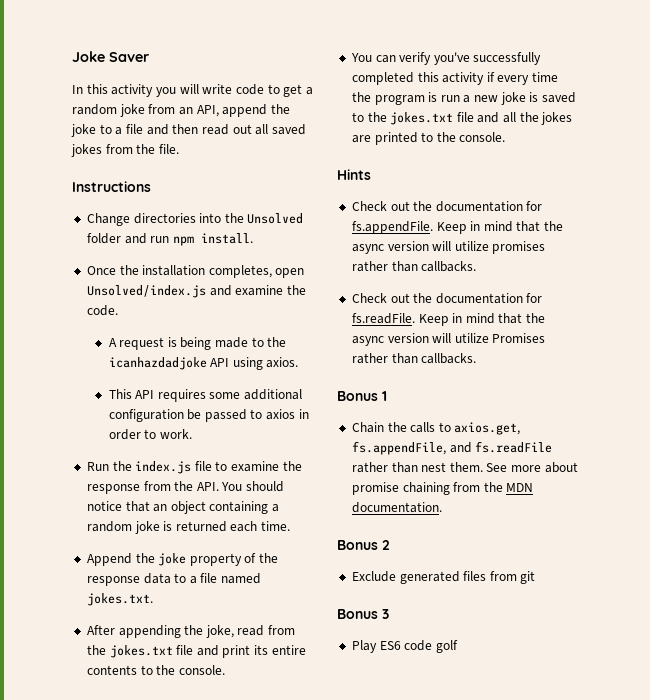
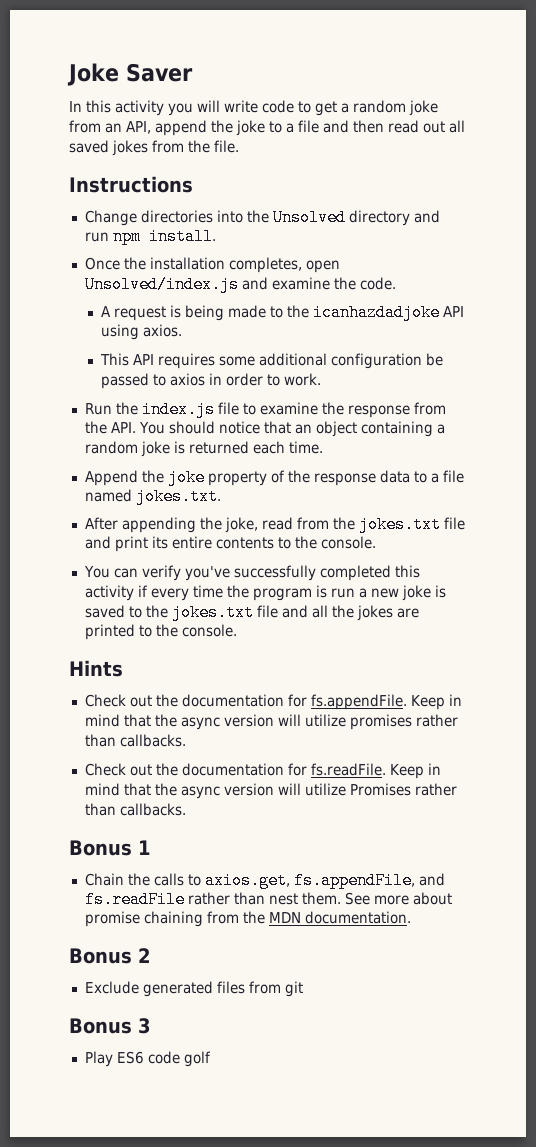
[86,233,121,244] folder -> [348,210,410,226] directory

